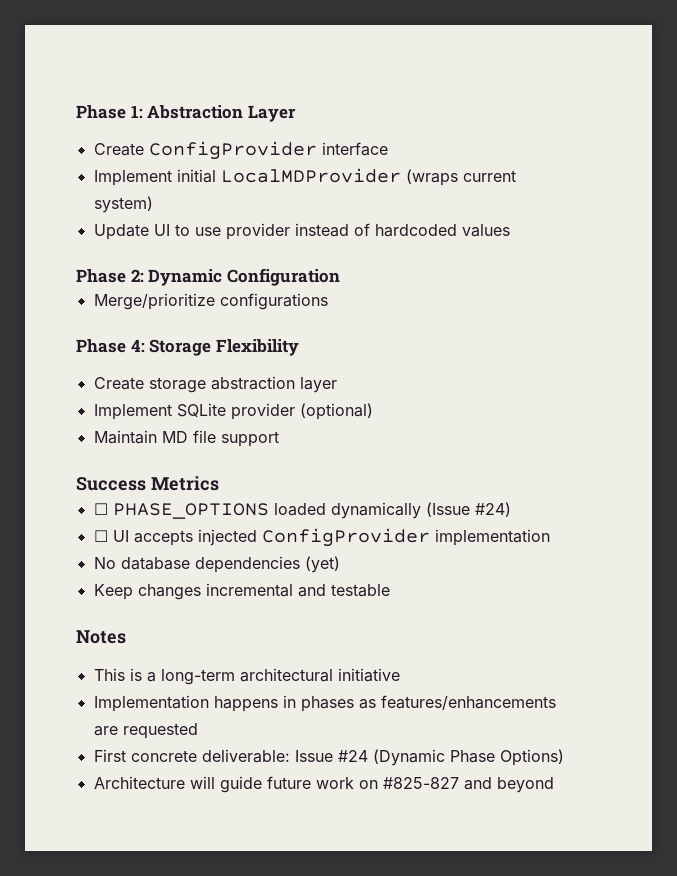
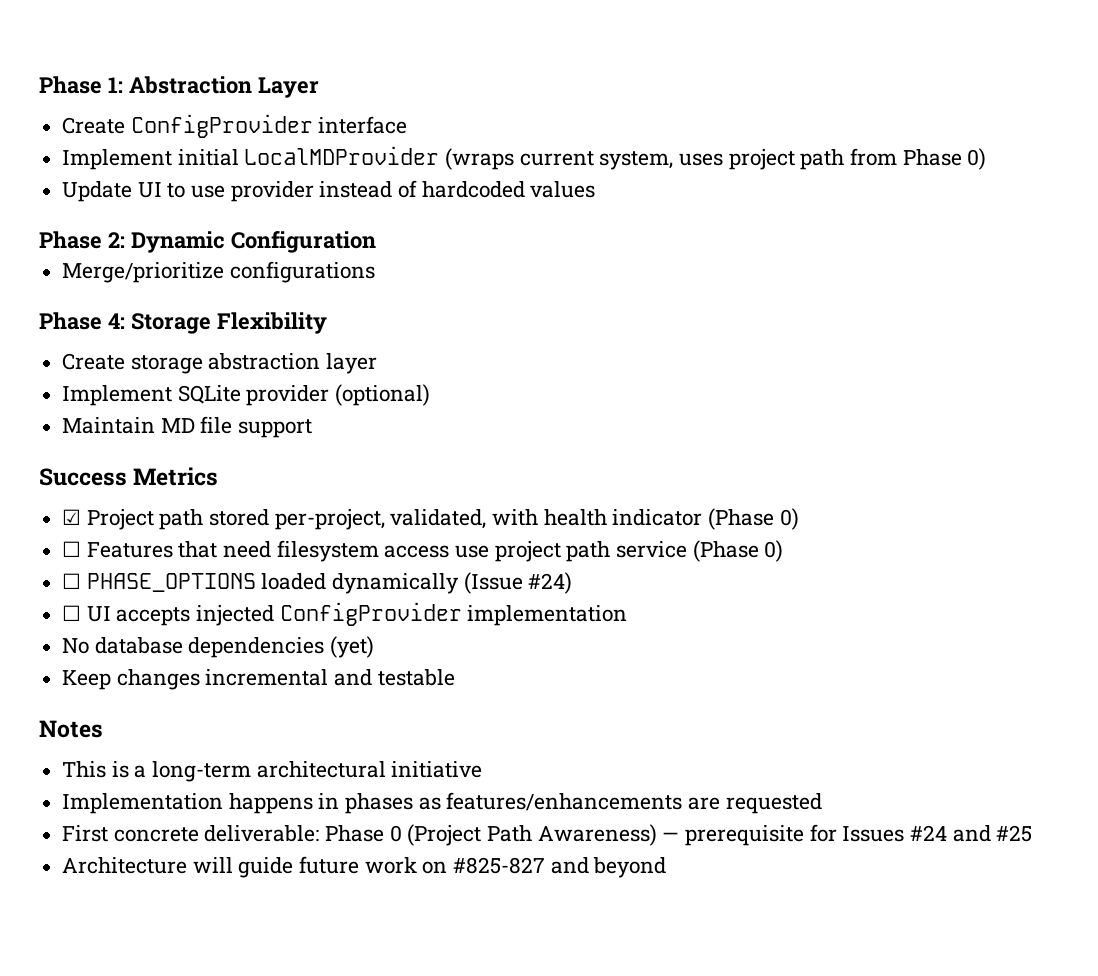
[93,196,153,213] system) -> [599,148,987,170] system, uses project path from Phase 0)
(219, 483) none -> [62,508,799,530] [62,540,784,562] // ☑ Project path stored per-project, validated, with health indicator (Phase 0) // ☐ Features that need filesystem access use project path service (Phase 0)
[294,749,564,766] Issue #24 (Dynamic Phase Options) -> [325,824,1033,846] Phase 0 (Project Path Awareness) — prerequisite for Issues #24 and #25

